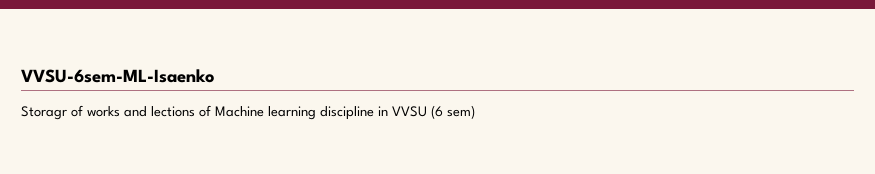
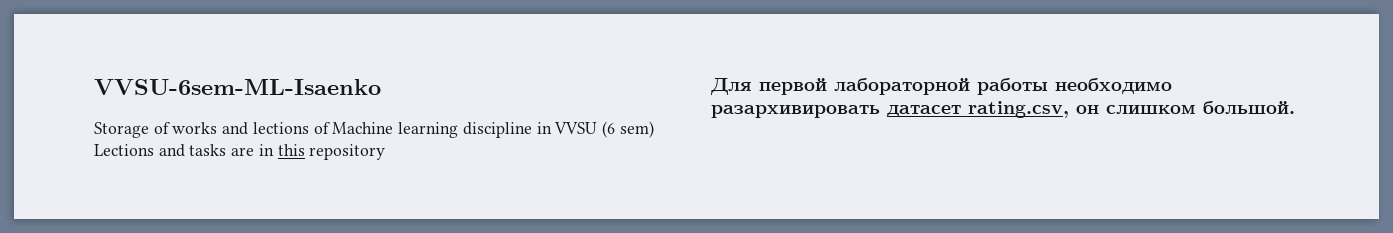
[21,106,67,120] Storagr -> [94,122,149,138] Storage
(475, 112) none -> [94,144,386,160] [710,78,1172,95] [711,101,1295,118] Lections and tasks are in this repository // Для первой лабораторной работы необходимо разархивировать датасет rating.csv, он слишком большой.

